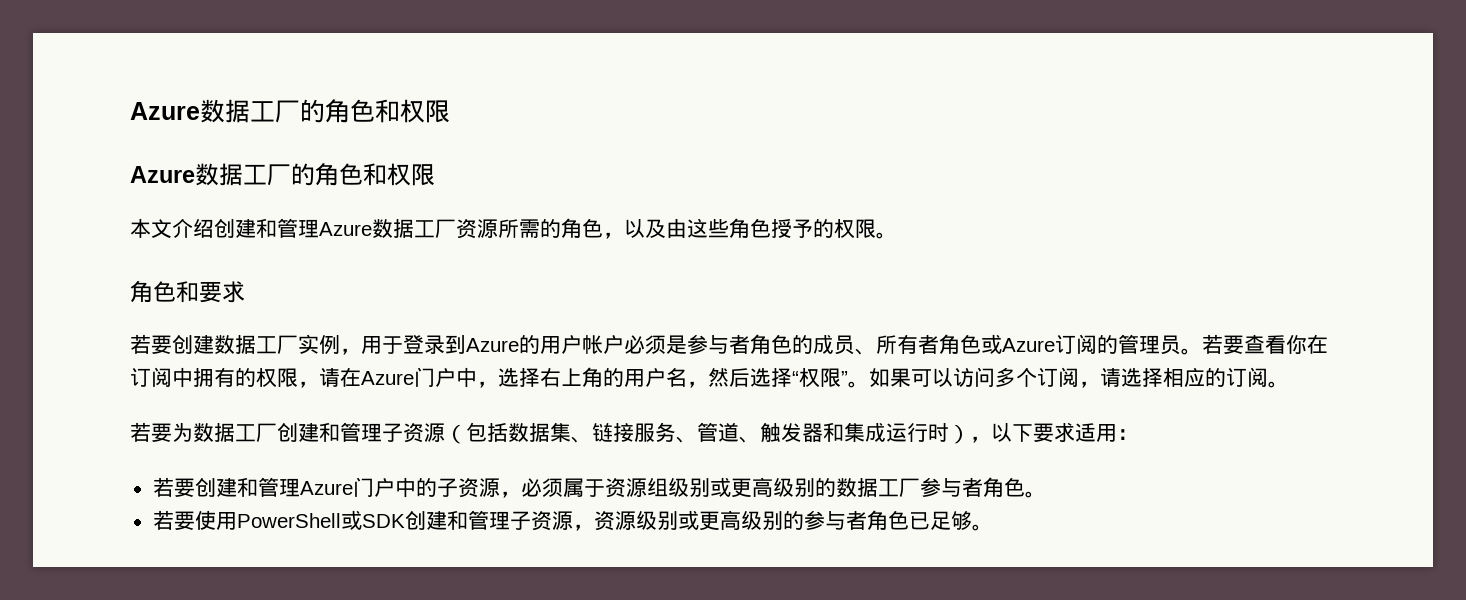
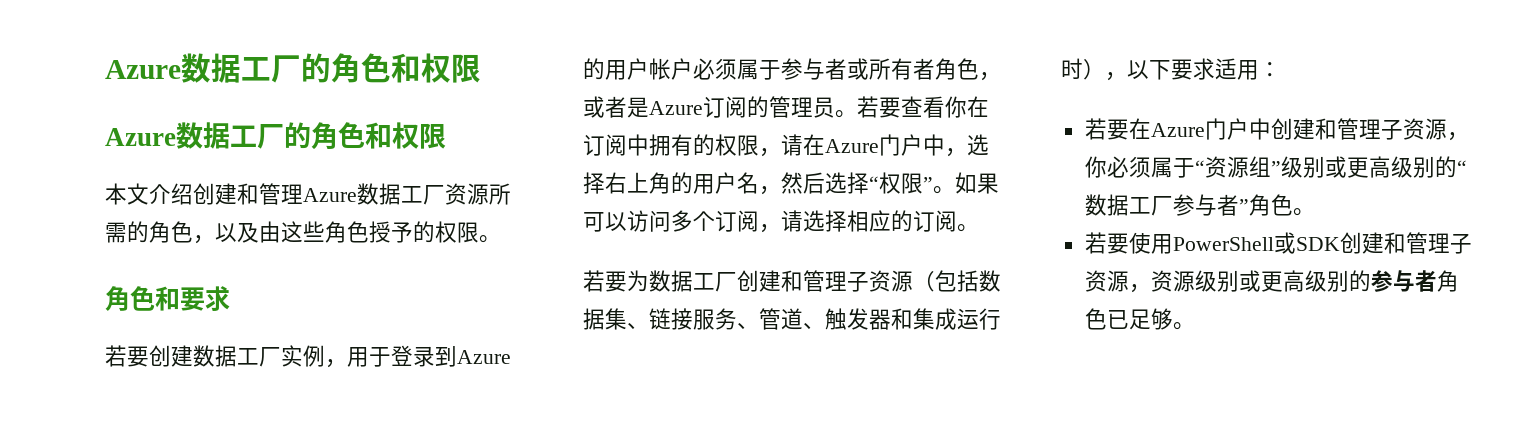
[666,334,876,355] 是参与者角色的成员、 -> [737,58,869,80] 属于参与者或
[981,334,1002,354] 或 -> [979,72,1001,81] [583,96,649,118] ，或者是
[194,477,836,498] 创建和管理Azure门户中的子资源，必须属于资源组级别或更高级别的 -> [1128,118,1469,141] [1084,156,1467,178] 在Azure门户中创建和管理子资源，你必须属于“资源组”级别或更高级别的“
(983, 487) none -> [1238,199,1249,213] ”

